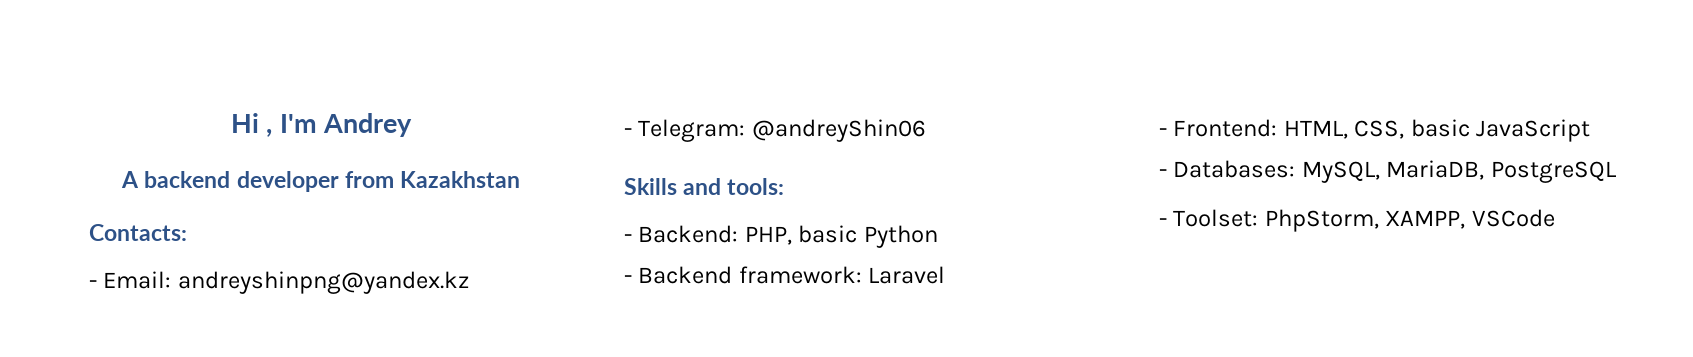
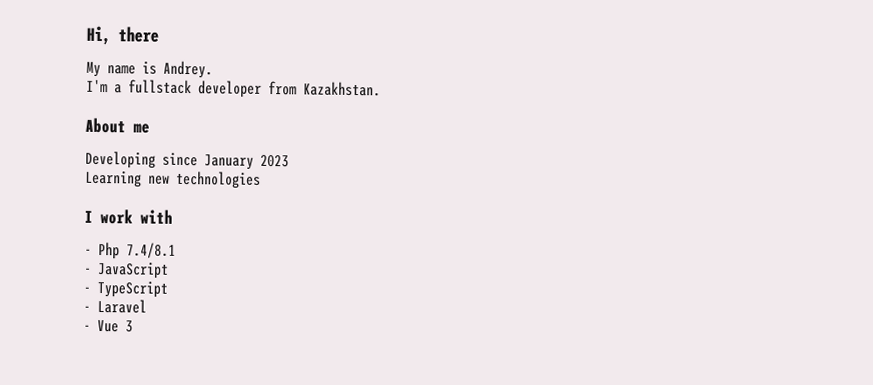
[231,113,412,137] [121,171,520,192] [89,224,187,241] [89,271,469,294] [624,119,926,142] [624,178,785,195] [624,225,938,248] [624,266,862,284] Hi , I'm Andrey // A backend developer from Kazakhstan // Contacts: // - Email: andreyshinpng@yandex.kz // - Telegram: @andreyShin06 // Skills and tools: // - Backend: PHP, basic Python // - Backend framework: -> [86,25,159,46] [86,60,213,79] [86,79,381,98] [85,117,150,134] [85,150,289,170] [85,170,261,189] [84,209,173,225] [84,241,176,260] [84,261,169,279] [83,280,168,298] [83,305,91,312] Hi, there // My name is Andrey. // I'm a fullstack developer from Kazakhstan. // About me // Developing since January 2023 // Learning new technologies // I work with // - Php 7.4/8.1 // - JavaScript // - TypeScript // -
[1173,119,1591,142] [1159,160,1616,183] [1159,209,1555,232] Frontend: HTML, CSS, basic JavaScript // - Databases: MySQL, MariaDB, PostgreSQL // - Toolset: PhpStorm, XAMPP, VSCode -> [97,319,133,333] Vue 3

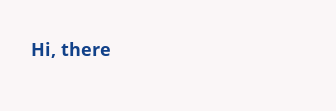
[86,60,213,79] [86,79,381,98] [85,117,150,134] [85,150,289,170] [85,170,261,189] [84,209,173,225] [84,241,176,260] [84,261,169,279] [83,280,168,298] [83,298,147,314] [83,319,133,333] // My name is Andrey. // I'm a fullstack developer from Kazakhstan. // About me // Developing since January 2023 // Learning new technologies // I work with // - Php 7.4/8.1 // - JavaScript // - TypeScript // - Laravel // - Vue 3 -> (111, 49) none

